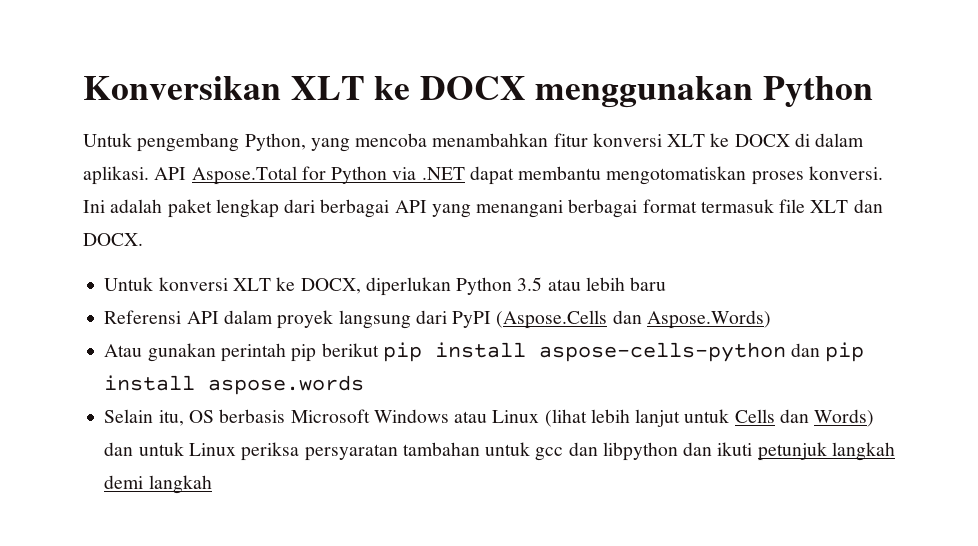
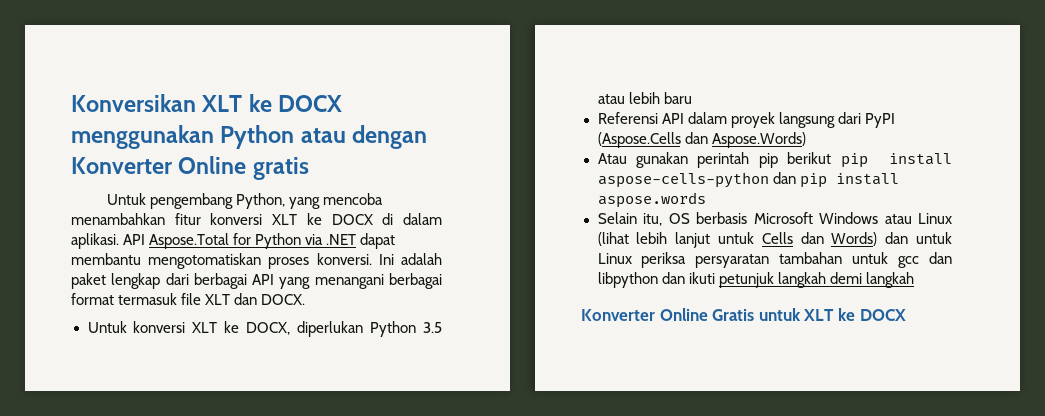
(873, 92) none -> [300,125,428,149] [71,156,309,180] atau dengan Konverter Online gratis
(212, 484) none -> [581,308,906,321] // Konverter Online Gratis untuk XLT ke DOCX

